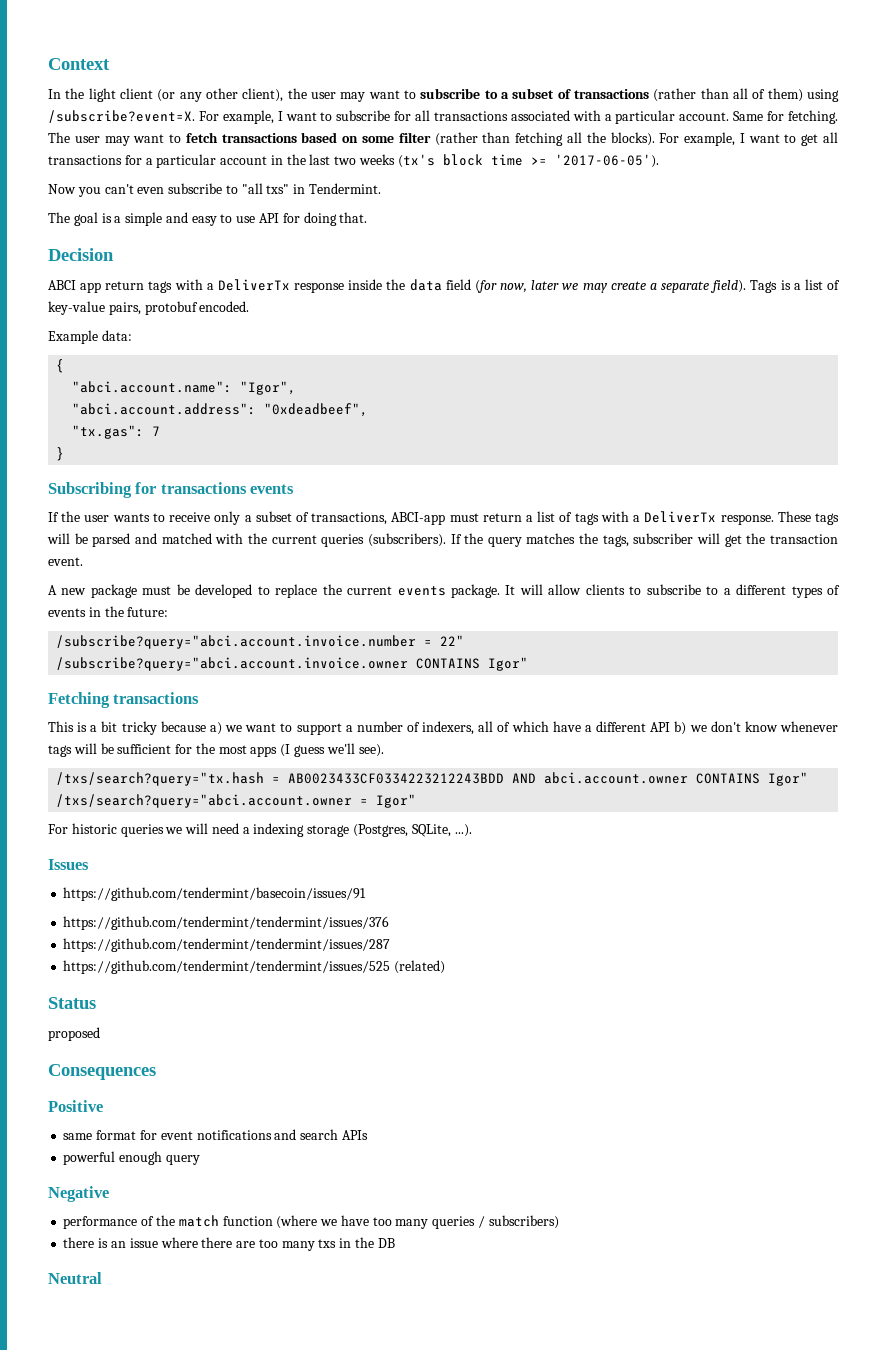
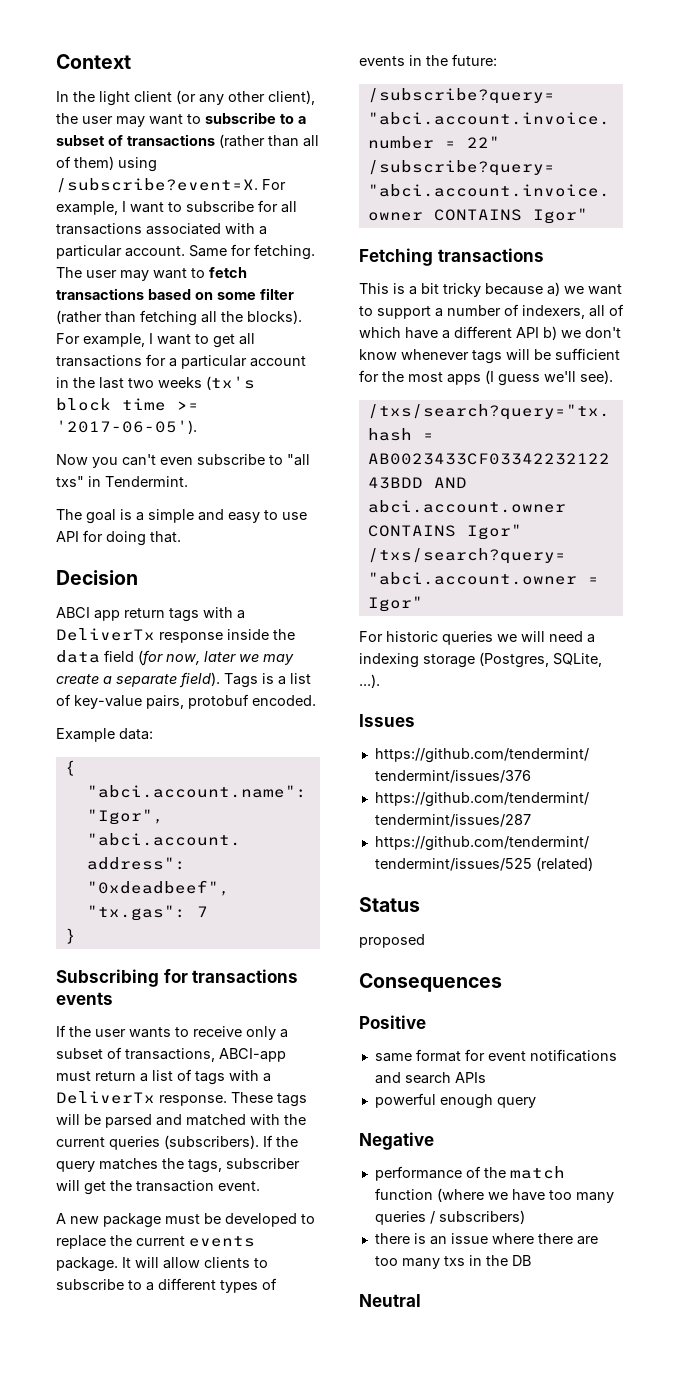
[63,887,367,901] // https://github.com/tendermint/basecoin/issues/91 -> (415, 720) none

